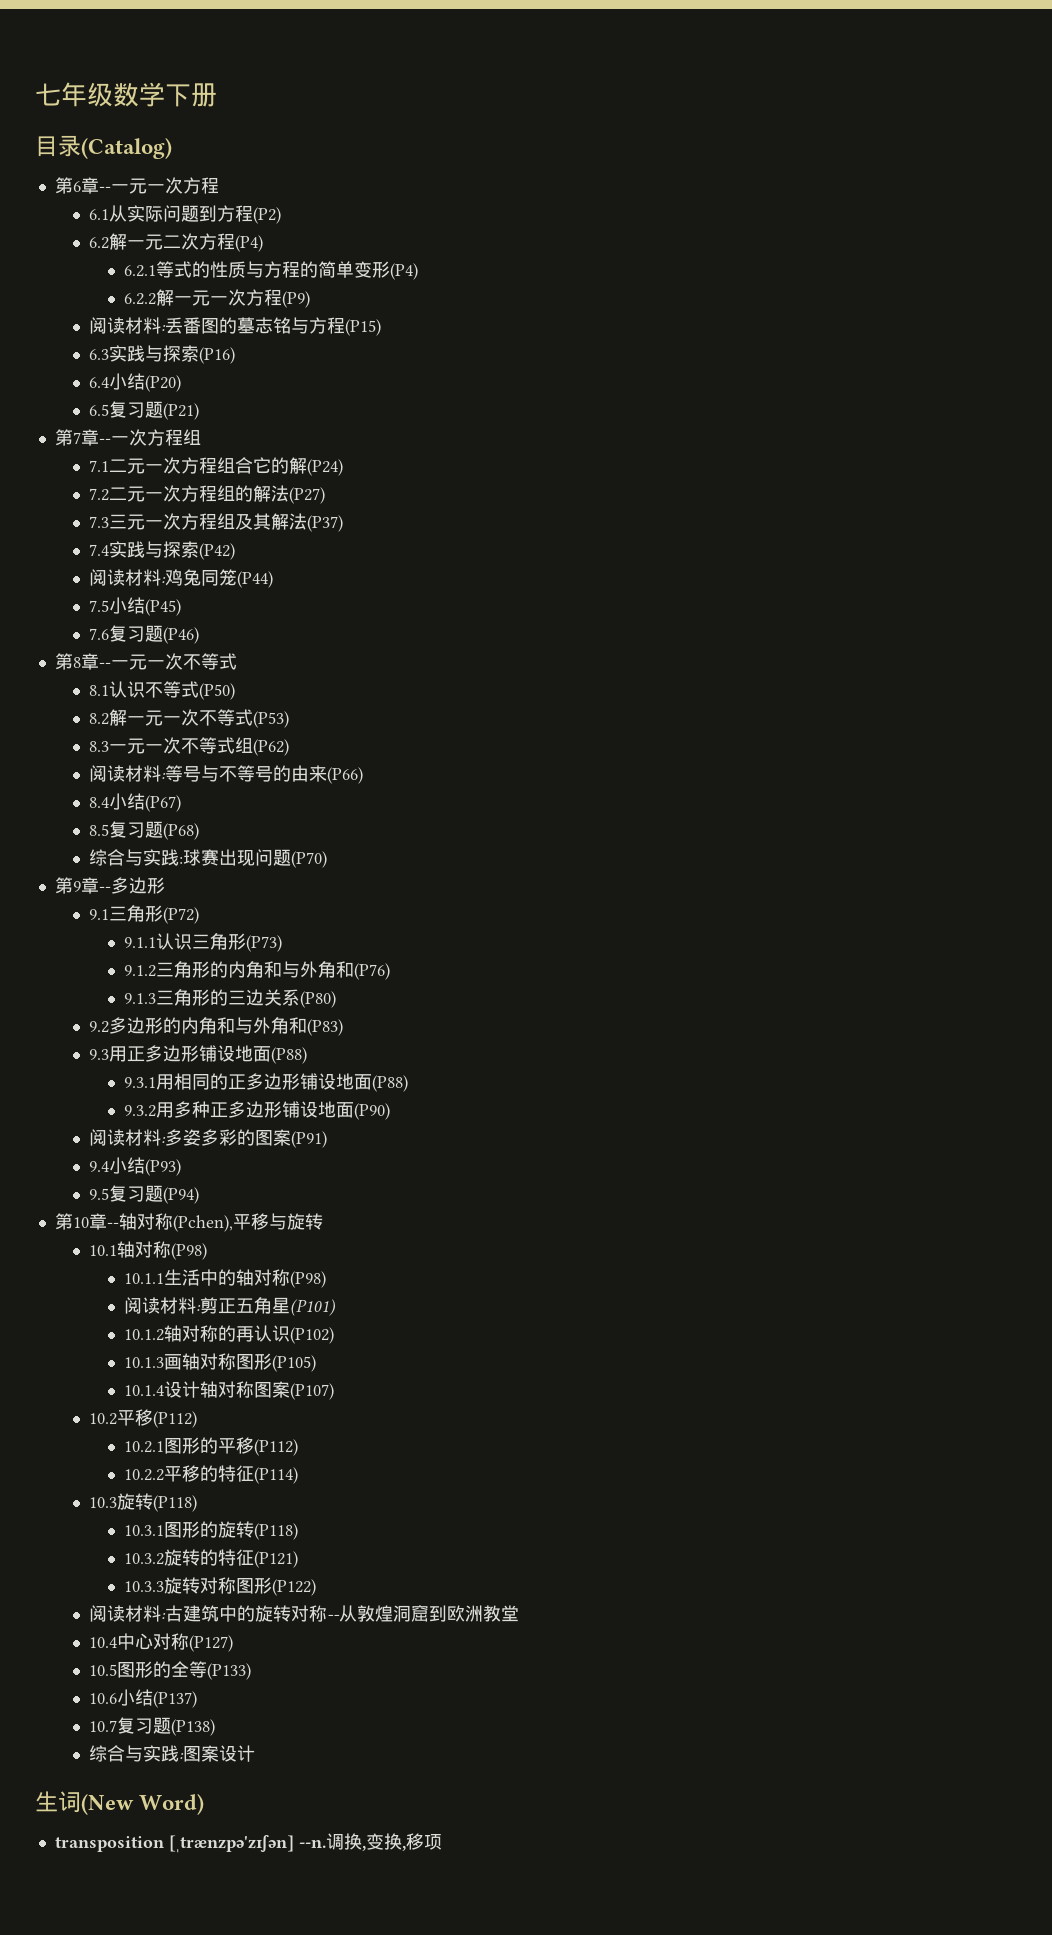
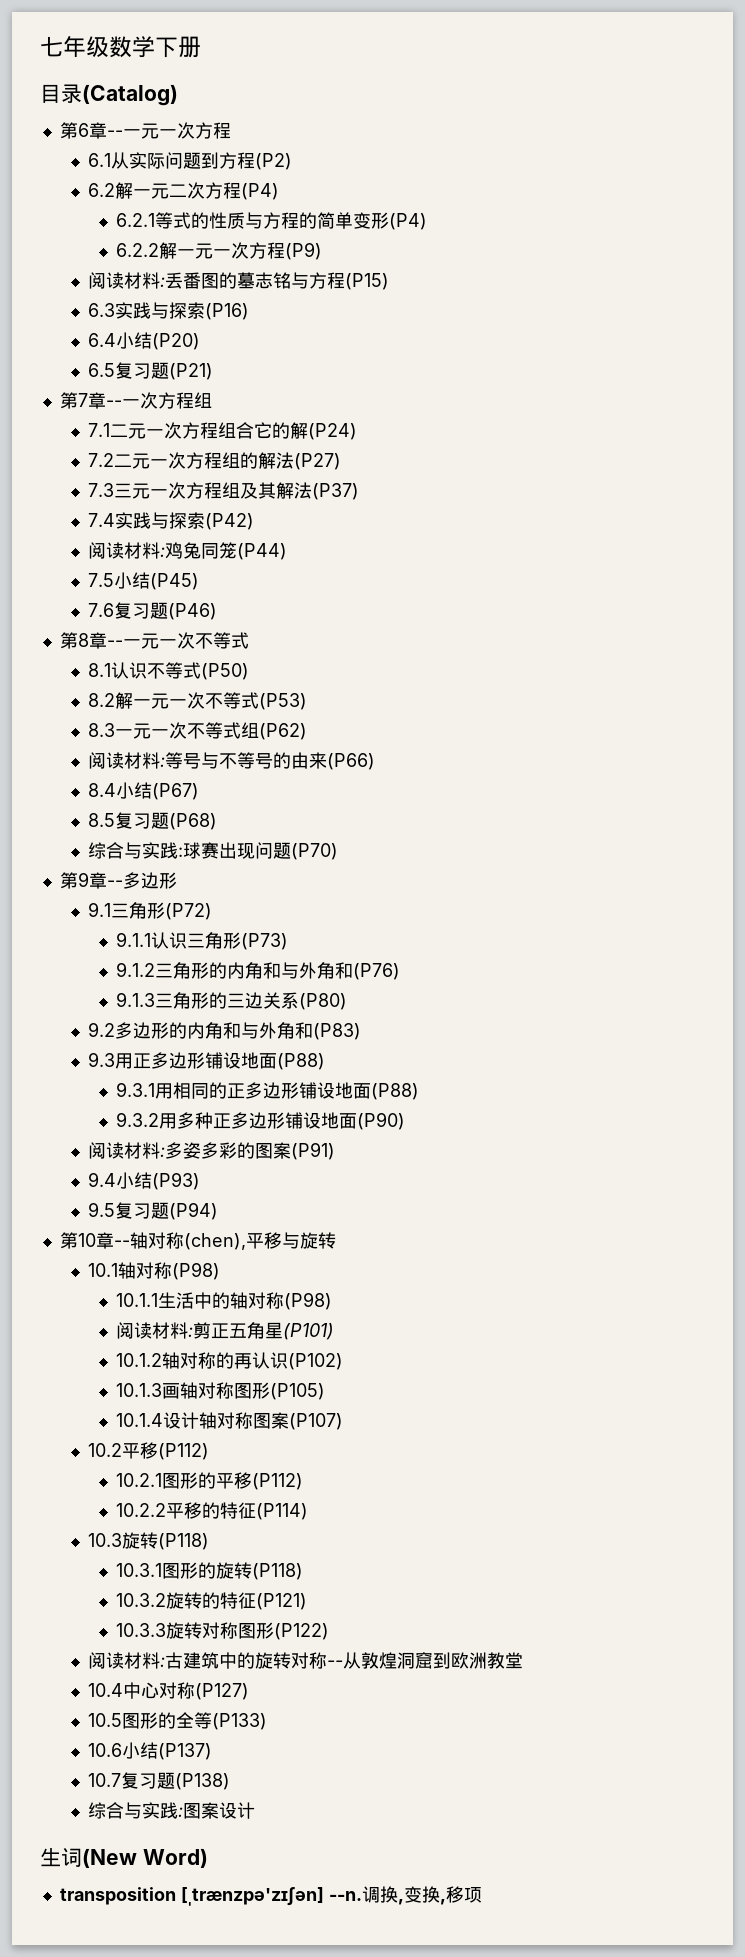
[172,1215,233,1232] (Pchen), -> [183,1233,246,1250] (chen),

